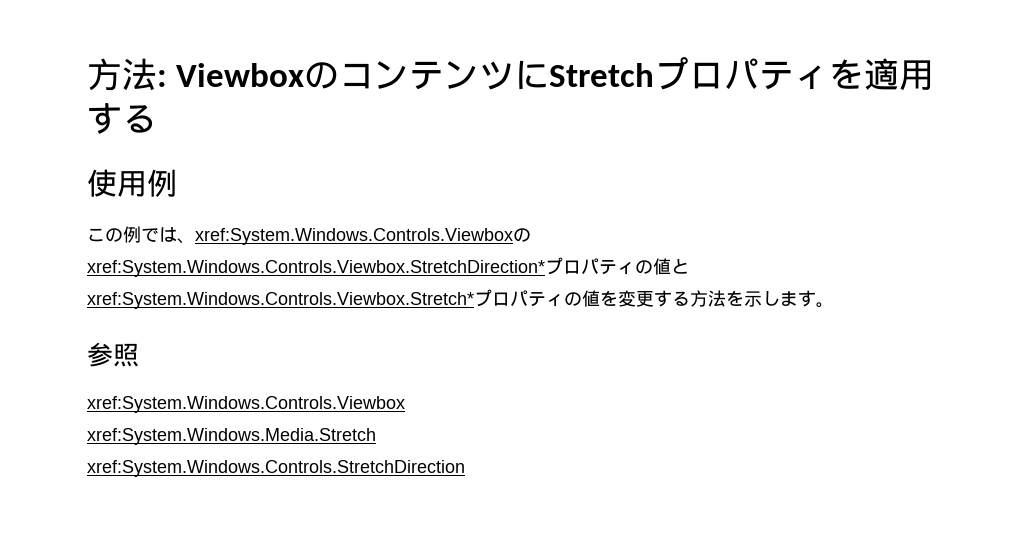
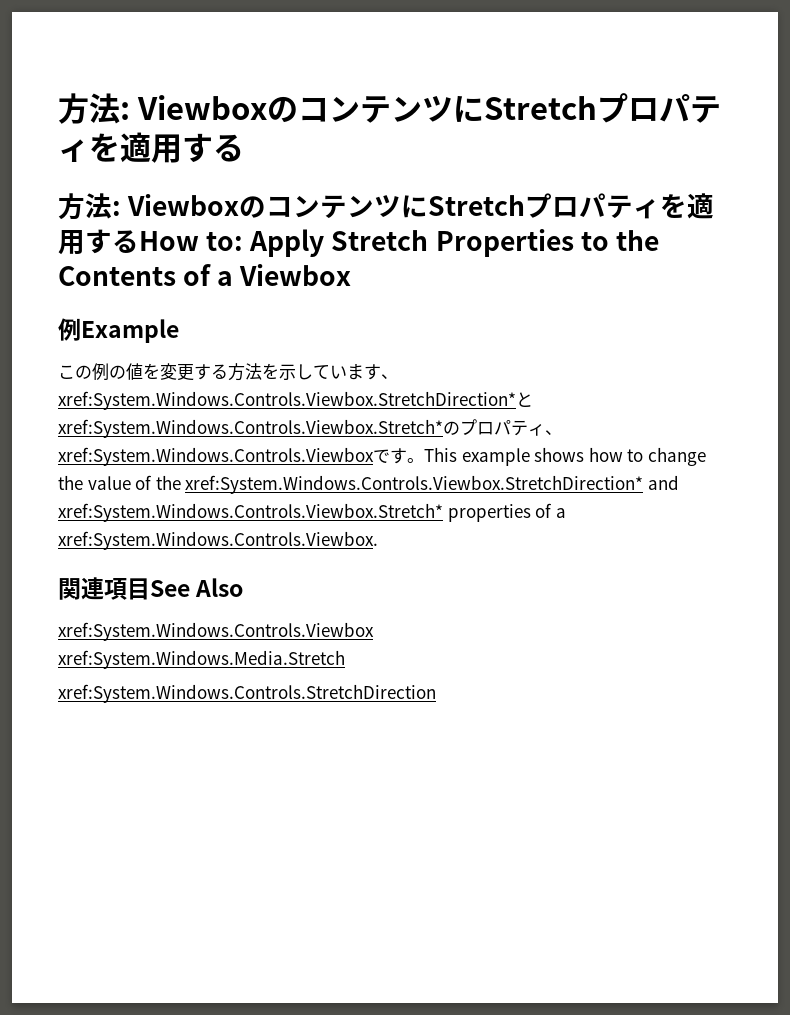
[87,169,177,197] [87,226,531,245] [87,257,689,277] [87,289,564,309] 使用例 // この例では、xref:System.Windows.Controls.Viewboxのxref:System.Windows.Controls.Viewbox.StretchDirection*プロパティの値とxref:System.Windows.Controls.Viewbox.Stretch*プロパティ -> [58,193,715,220] [58,229,659,257] [58,264,352,286] [58,318,179,343] [58,363,109,381] 方法: ViewboxのコンテンツにStretchプロパティを適用するHow to: Apply Stretch Properties to the Contents of a Viewbox // 例Example // この例
[780,290,834,308] [87,342,139,367] ます。 // 参照 -> [313,364,398,380] [58,391,533,410] [58,419,562,438] [58,447,706,466] [58,475,679,494] [58,503,566,522] [58,531,378,550] [58,577,244,600] ています、xref:System.Windows.Controls.Viewbox.StretchDirection*とxref:System.Windows.Controls.Viewbox.Stretch*のプロパティ、xref:System.Windows.Controls.Viewboxです。This example shows how to change the value of the xref:System.Windows.Controls.Viewbox.StretchDirection* and xref:System.Windows.Controls.Viewbox.Stretch* properties of a xref:System.Windows.Controls.Viewbox. // 関連項目See Also

